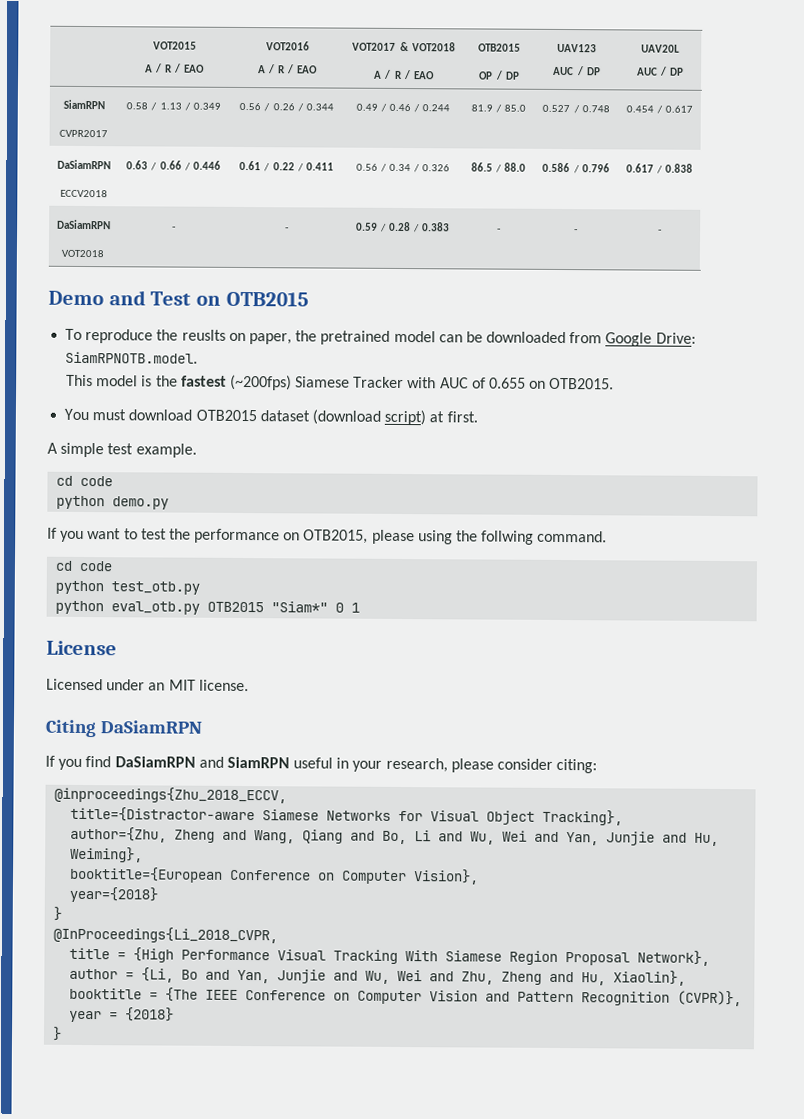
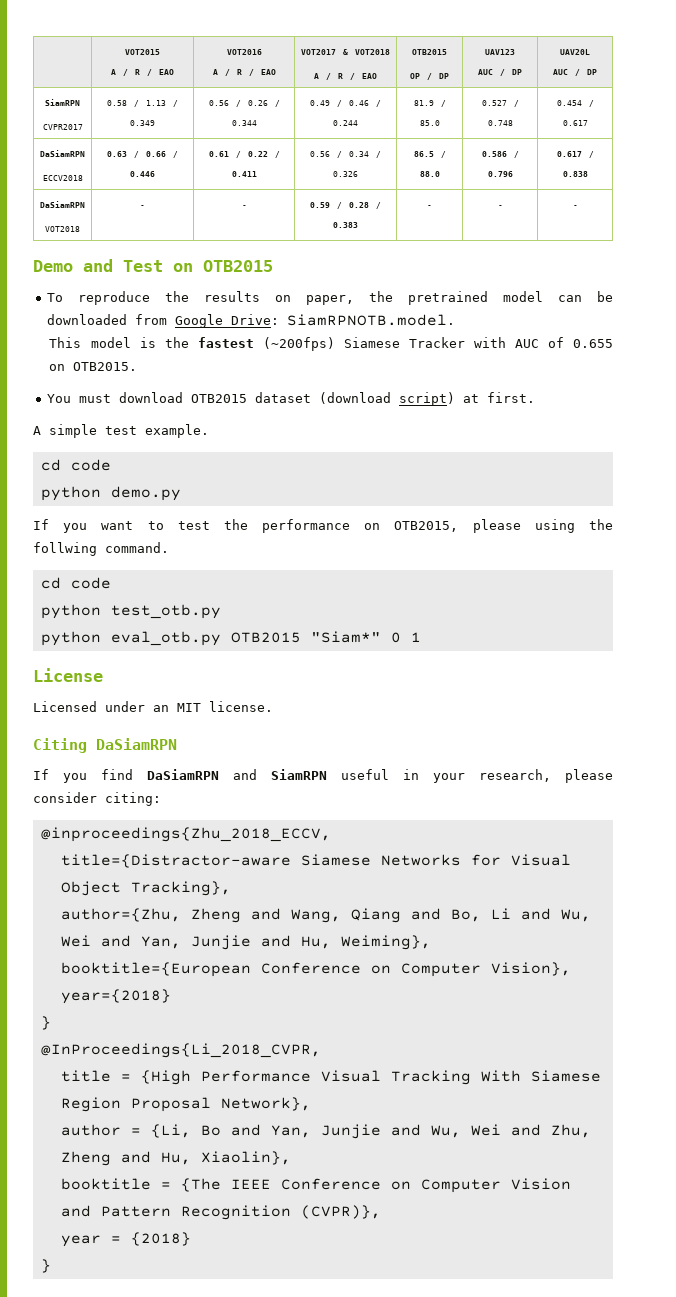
[181,329,226,341] reuslts -> [204,291,261,302] results

